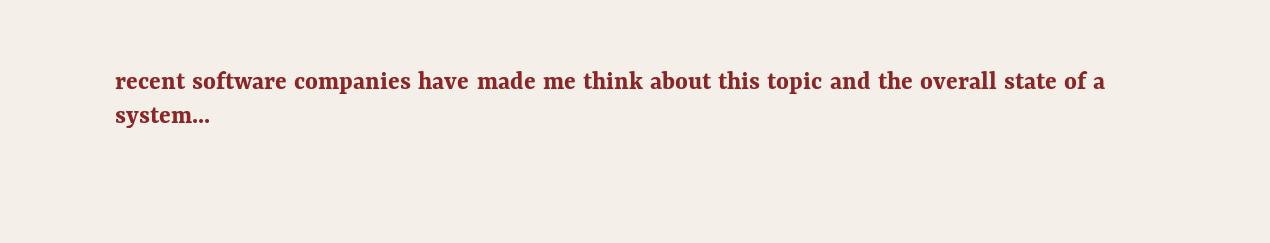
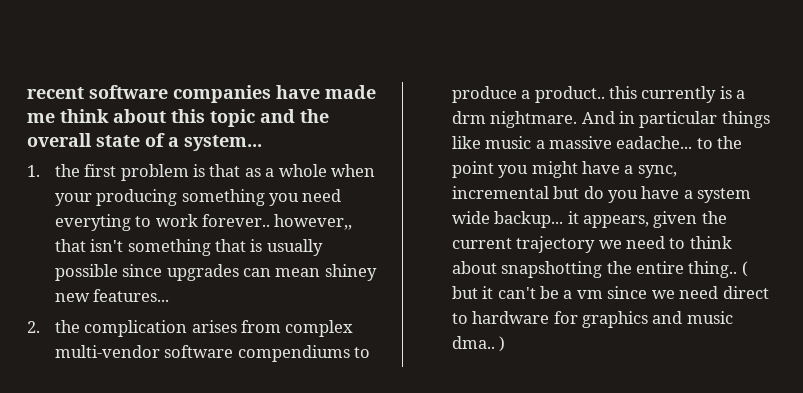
(210, 117) none -> [27,164,376,181] [54,189,342,206] [54,214,353,231] [54,239,323,256] [54,264,377,281] [54,289,170,302] [27,320,354,337] [54,345,371,362] [451,86,746,103] [451,111,770,128] [451,136,743,149] [451,161,677,178] [451,186,752,203] [451,211,727,228] [451,236,732,253] [451,261,748,278] [451,286,769,299] [451,311,733,328] [451,336,506,352] // 1. the first problem is that as a whole when your producing something you need everyting to work forever.. however,, that isn't something that is usually possible since upgrades can mean shiney new features... // 2. the complication arises from complex multi-vendor software compendiums to produce a product.. this currently is a drm nightmare. And in particular things like music a massive eadache... to the point you might have a sync, incremental but do you have a system wide backup... it appears, given the current trajectory we need to think about snapshotting the entire thing.. ( but it can't be a vm since we need direct to hardware for graphics and music dma.. )

